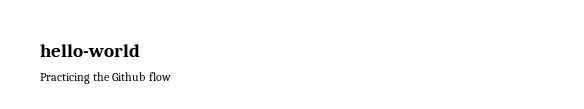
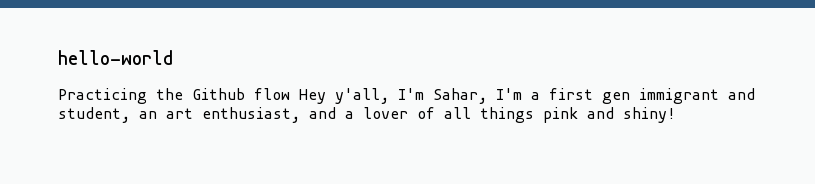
(171, 76) none -> [299,88,755,104] [58,107,676,123] Hey y'all, I'm Sahar, I'm a first gen immigrant and student, an art enthusiast, and a lover of all things pink and shiny!

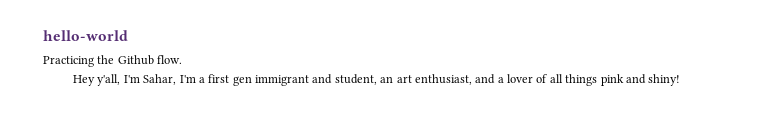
[254,88,290,100] flow -> [157,55,183,64] flow. //

